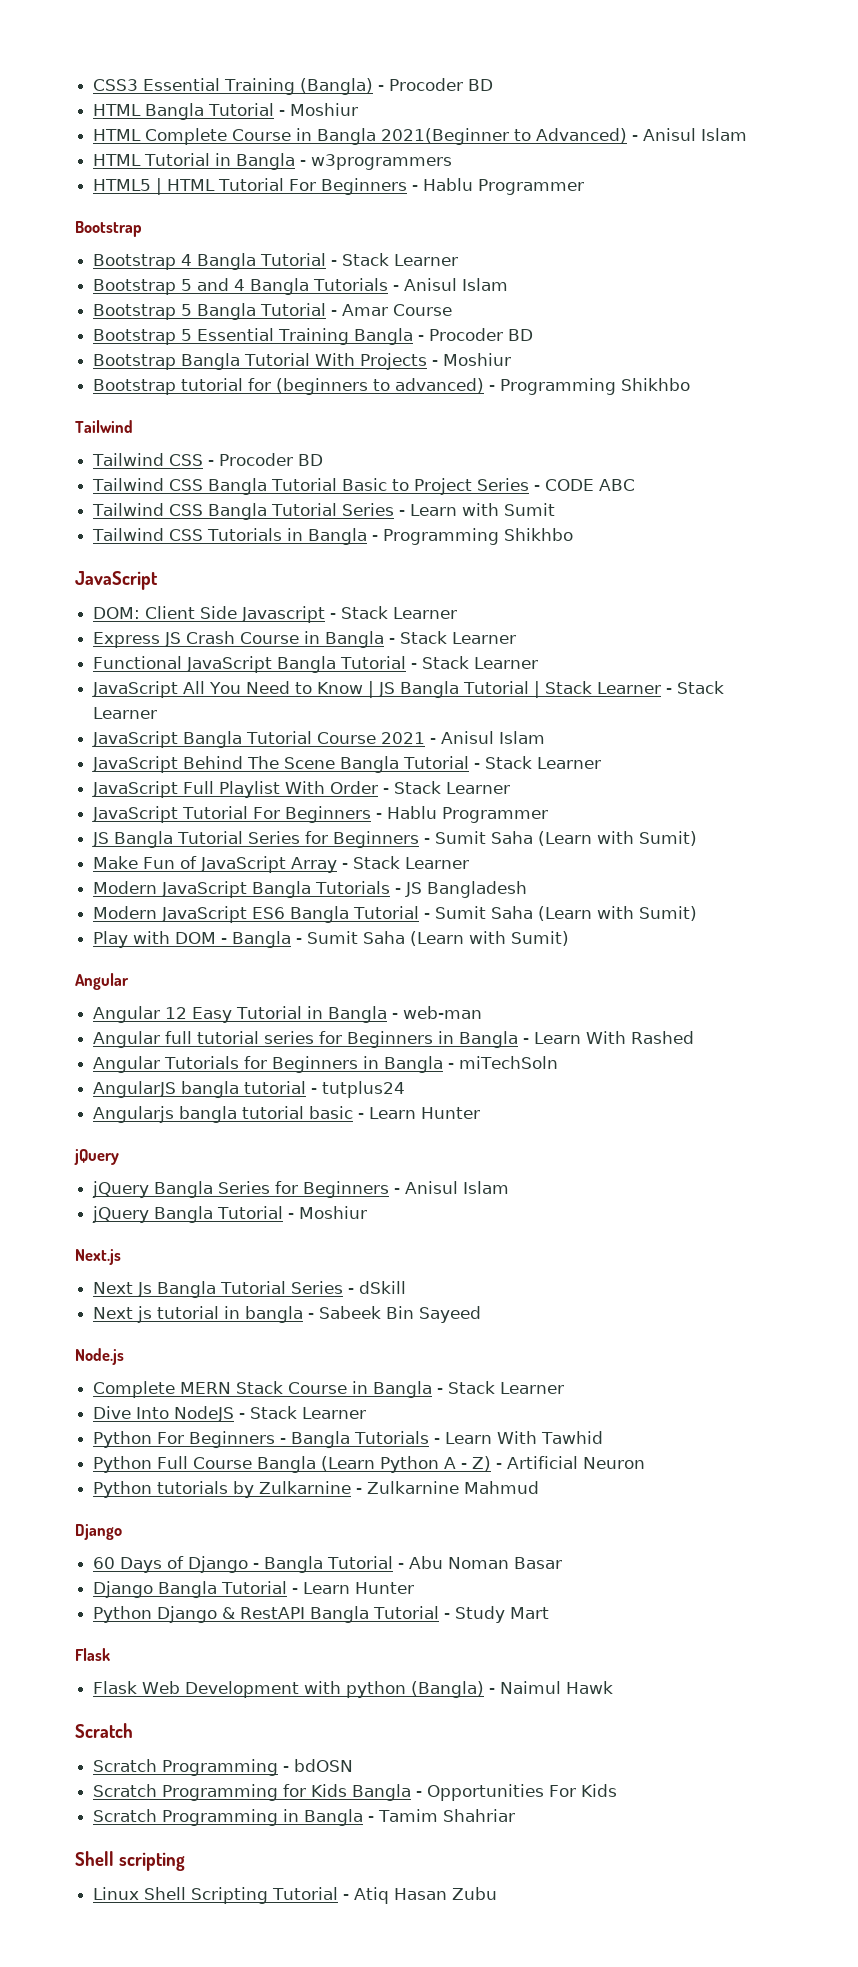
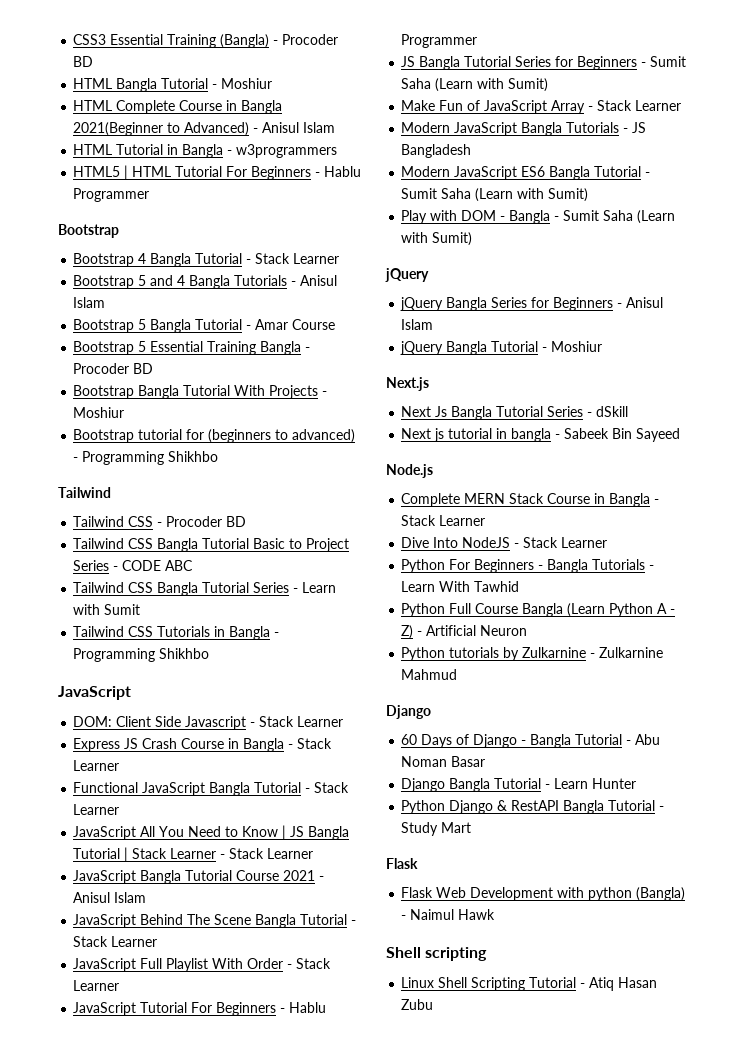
[75,973,129,990] [93,1006,483,1023] [93,1031,695,1048] [93,1056,559,1073] [93,1081,406,1098] [93,1106,481,1123] // Angular // Angular 12 Easy Tutorial in Bangla - web-man // Angular full tutorial series for Beginners in Bangla - Learn With Rashed // Angular Tutorials for Beginners in Bangla - miTechSoln // AngularJS bangla tutorial - tutplus24 // Angularjs bangla tutorial basic - Learn Hunter -> (473, 239) none
[75,1723,133,1738] [93,1759,354,1776] [93,1784,618,1801] [93,1809,516,1826] // Scratch // Scratch Programming - bdOSN // Scratch Programming for Kids Bangla - Opportunities For Kids // Scratch Programming in Bangla - Tamim Shahriar -> (496, 914) none

